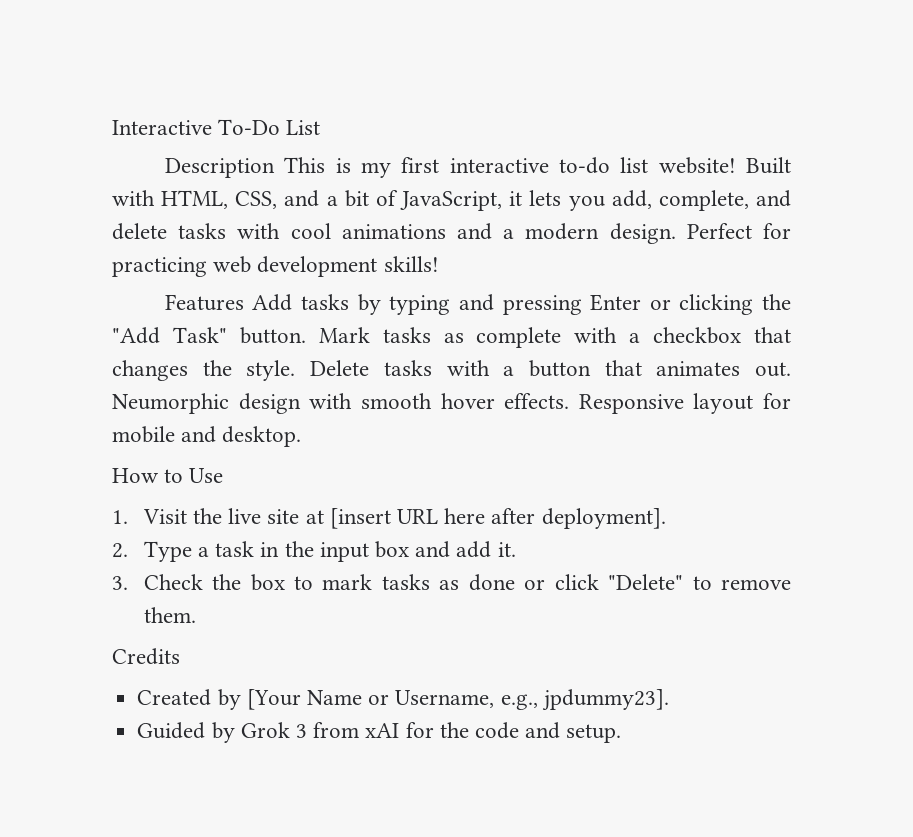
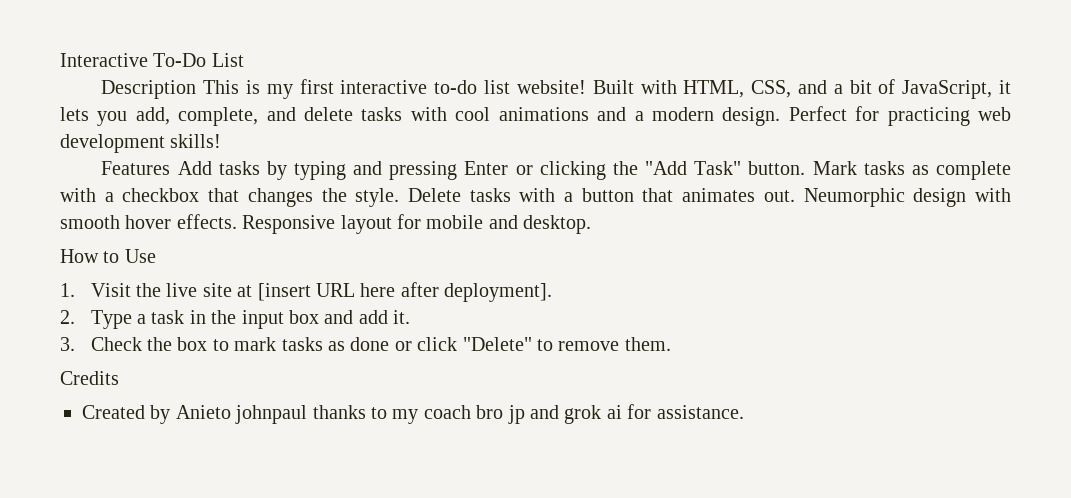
[246,689,669,711] [137,722,622,743] [Your Name or Username, e.g., jpdummy23]. // Guided by Grok 3 from xAI for the code and setup. -> [175,404,744,424] Anieto johnpaul thanks to my coach bro jp and grok ai for assistance.

